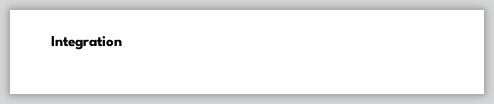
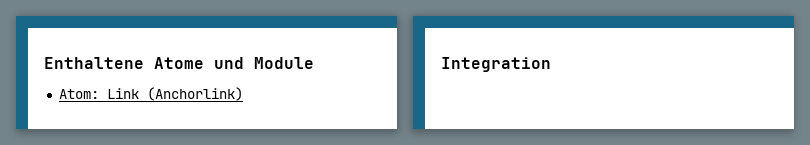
(51, 43) none -> [44,57,314,69] [58,87,243,101] Enthaltene Atome und Module // Atom: Link (Anchorlink) //

